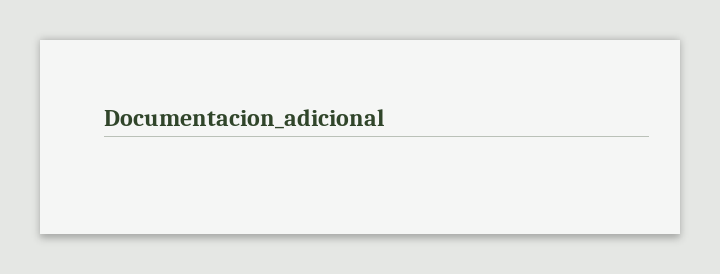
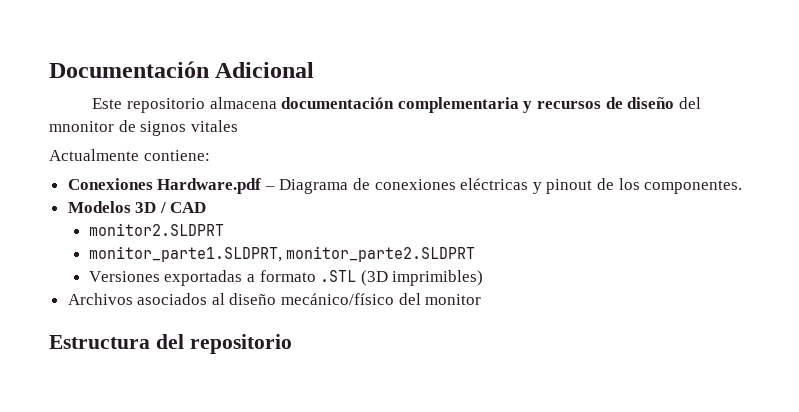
[104,109,384,129] Documentacion_adicional -> [49,61,315,78] [92,97,701,113] [49,120,238,136] [49,149,210,161] [67,178,743,194] [67,201,207,213] [88,223,224,236] [88,246,476,262] [88,270,484,286] [67,293,482,305] [49,334,292,354] Documentación Adicional // Este repositorio almacena documentación complementaria y recursos de diseño del mnonitor de signos vitales // Actualmente contiene: // Conexiones Hardware.pdf – Diagrama de conexiones eléctricas y pinout de los componentes. // Modelos 3D / CAD // monitor2.SLDPRT // monitor_parte1.SLDPRT, monitor_parte2.SLDPRT // Versiones exportadas a formato .STL (3D imprimibles) // Archivos asociados al diseño mecánico/físico del monitor // Estructura del repositorio

